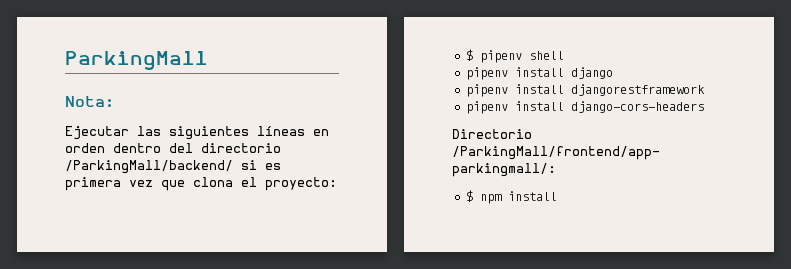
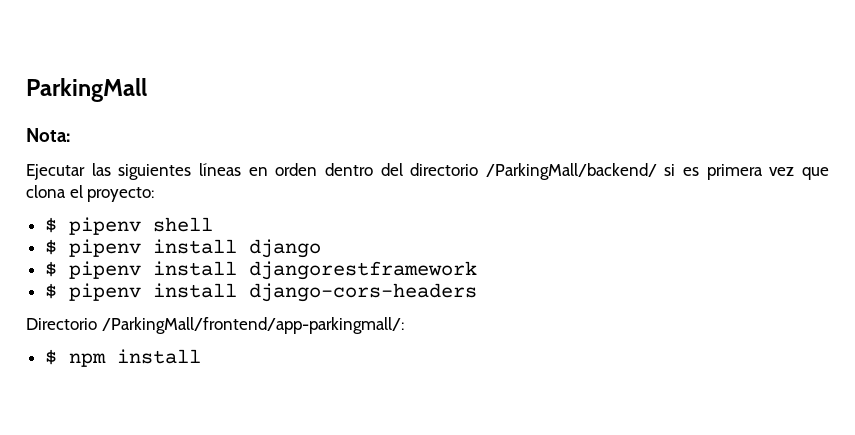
(565, 55) none -> [44,239,57,255] $
(614, 73) none -> [44,261,57,277] $
(706, 90) none -> [44,283,57,299] $

